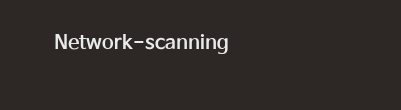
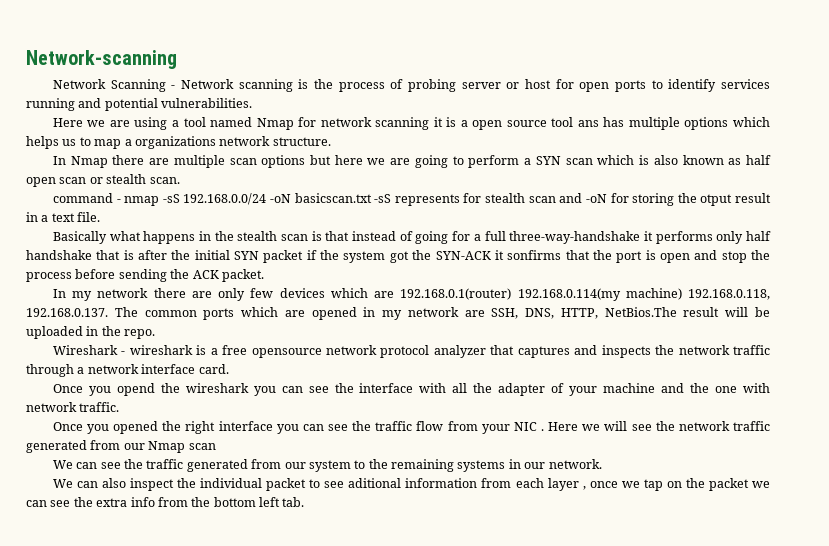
(229, 44) none -> [52,79,770,92] [26,98,253,111] [52,117,771,130] [26,136,331,149] [52,155,772,168] [26,174,180,187] [52,193,771,206] [26,212,101,222] [52,231,771,244] [26,250,770,263] [26,269,264,282] [52,288,770,301] [26,307,770,320] [26,326,156,339] [52,345,770,358] [26,364,229,377] [52,383,770,396] [26,402,120,412] [52,421,770,434] [26,440,216,453] [52,459,602,472] [52,478,771,491] [26,497,305,507] // Network Scanning - Network scanning is the process of probing server or host for open ports to identify services running and potential vulnerabilities. // Here we are using a tool named Nmap for network scanning it is a open source tool ans has multiple options which helps us to map a organizations network structure. // In Nmap there are multiple scan options but here we are going to perform a SYN scan which is also known as half open scan or stealth scan. // command - nmap -sS 192.168.0.0/24 -oN basicscan.txt -sS represents for stealth scan and -oN for storing the otput result in a text file. // Basically what happens in the stealth scan is that instead of going for a full three-way-handshake it performs only half handshake that is after the initial SYN packet if the system got the SYN-ACK it sonfirms that the port is open and stop the process before sending the ACK packet. // In my network there are only few devices which are 192.168.0.1(router) 192.168.0.114(my machine) 192.168.0.118, 192.168.0.137. The common ports which are opened in my network are SSH, DNS, HTTP, NetBios.The result will be uploaded in the repo. // Wireshark - wireshark is a free opensource network protocol analyzer that captures and inspects the network traffic through a network interface card. // Once you opend the wireshark you can see the interface with all the adapter of your machine and the one with network traffic. // Once you opened the right interface you can see the traffic flow from your NIC . Here we will see the network traffic generated from our Nmap scan // We can see the traffic generated from our system to the remaining systems in our network. // We can also inspect the individual packet to see aditional information from each layer , once we tap on the packet we can see the extra info from the bottom left tab.

